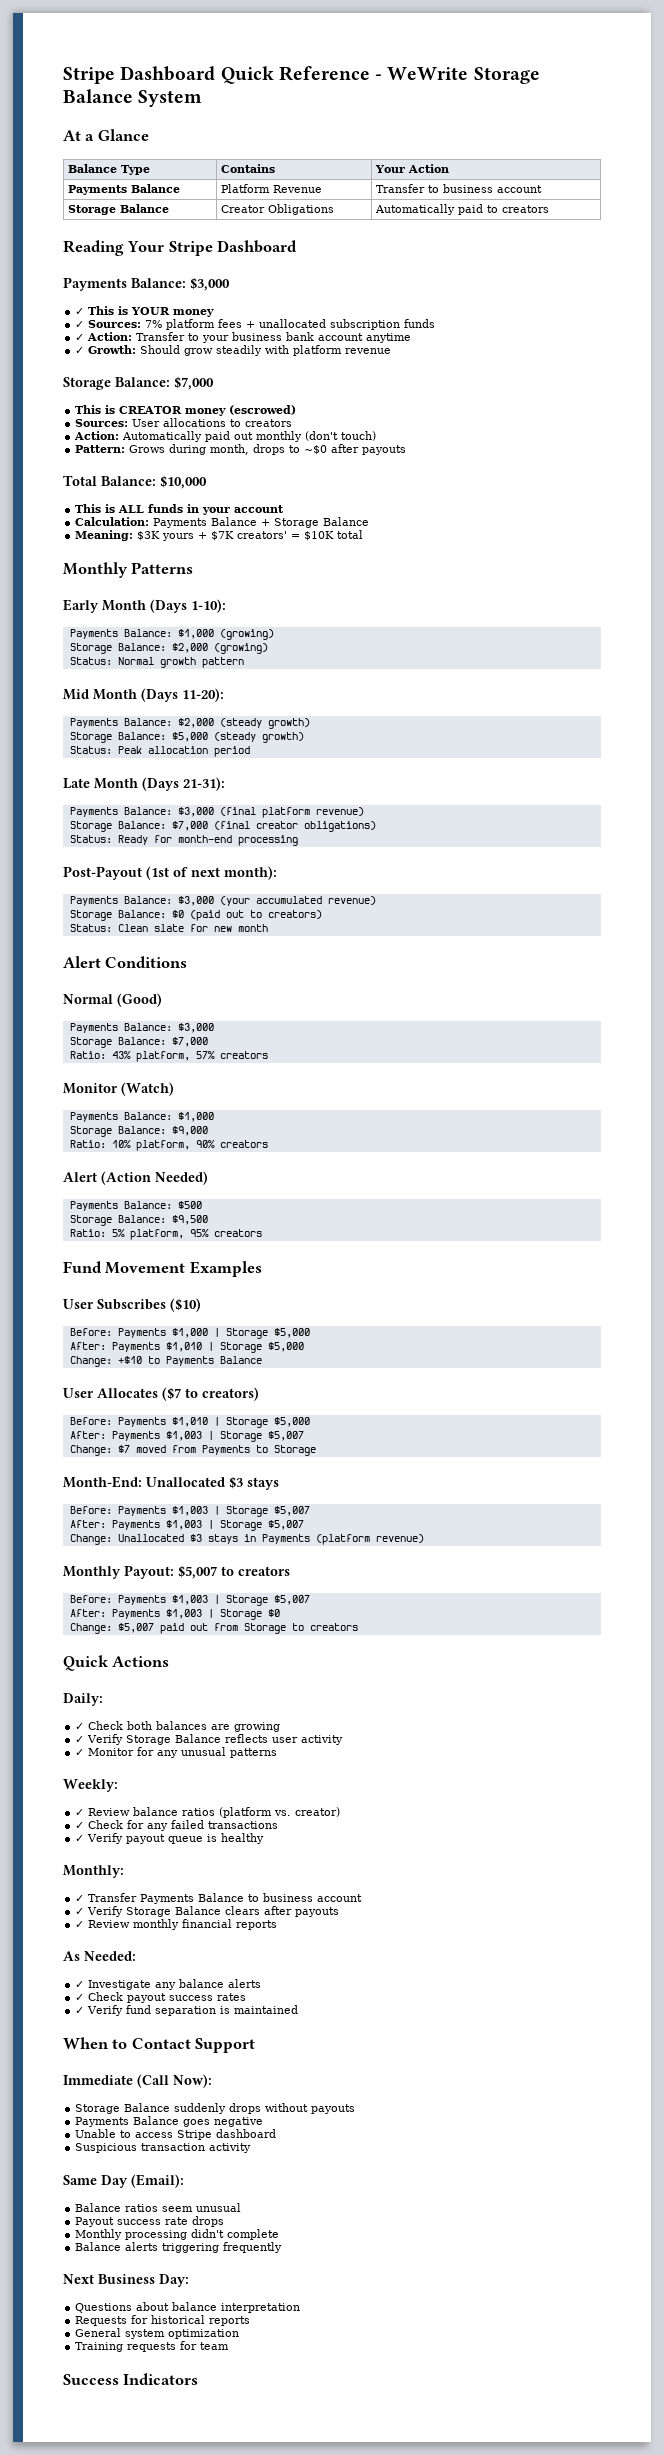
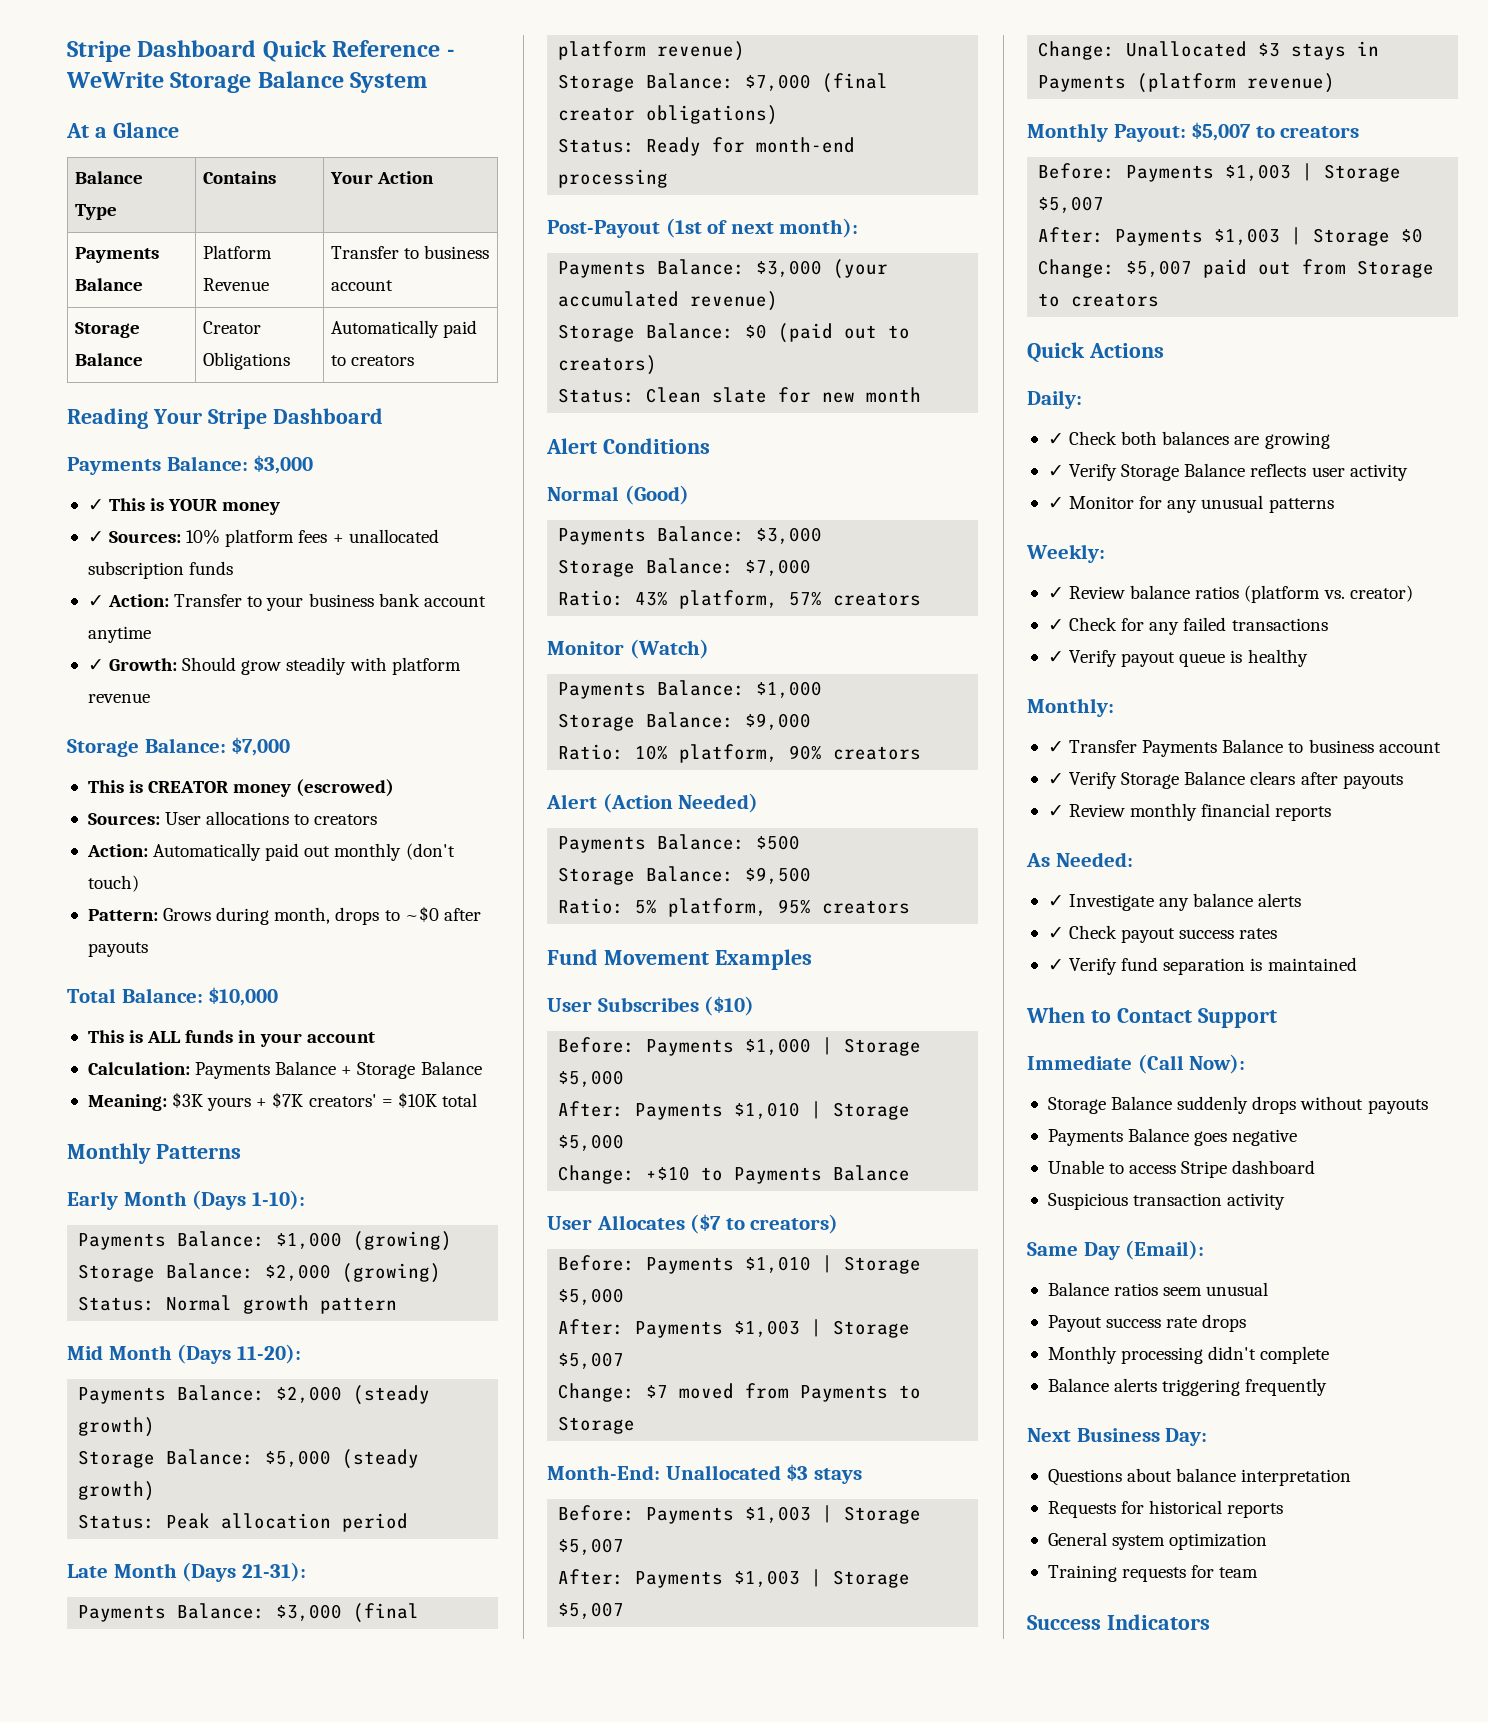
[145,320,163,328] 7% -> [186,529,221,544] 10%

